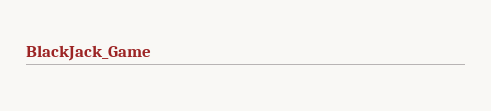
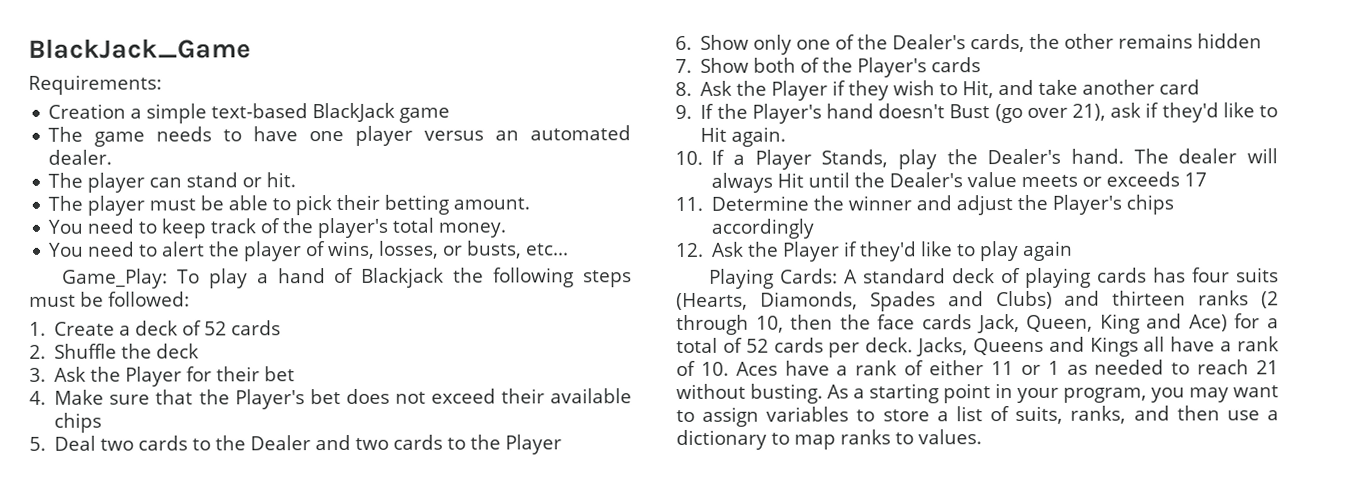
(151, 53) none -> [28,74,162,95] [48,102,451,124] [48,125,631,147] [48,149,113,165] [48,172,297,193] [48,194,531,216] [48,217,507,239] [48,240,570,262] [62,267,632,289] [29,291,190,307] [29,320,282,336] [29,343,200,359] [29,366,296,387] [29,388,632,410] [54,412,103,433] [29,434,563,455] [675,33,1263,55] [675,57,982,78] [675,79,1201,101] [675,102,1278,124] [700,126,787,147] [675,148,1278,170] [711,171,1208,193] [675,194,1175,216] [711,218,815,239] [675,240,1074,262] [709,267,1279,289] [676,290,1279,312] [676,313,1279,336] [676,336,1279,358] [676,359,1279,377] [676,383,1279,404] [676,405,1279,427] [676,429,982,451] // Requirements: // Creation a simple text-based BlackJack game // The game needs to have one player versus an automated dealer. // The player can stand or hit. // The player must be able to pick their betting amount. // You need to keep track of the player's total money. // You need to alert the player of wins, losses, or busts, etc... // Game_Play: To play a hand of Blackjack the following steps must be followed: // 1. Create a deck of 52 cards // 2. Shuffle the deck // 3. Ask the Player for their bet // 4. Make sure that the Player's bet does not exceed their available chips // 5. Deal two cards to the Dealer and two cards to the Player // 6. Show only one of the Dealer's cards, the other remains hidden // 7. Show both of the Player's cards // 8. Ask the Player if they wish to Hit, and take another card // 9. If the Player's hand doesn't Bust (go over 21), ask if they'd like to Hit again. // 10. If a Player Stands, play the Dealer's hand. The dealer will always Hit until the Dealer's value meets or exceeds 17 // 11. Determine the winner and adjust the Player's chips accordingly // 12. Ask the Player if they'd like to play again // Playing Cards: A standard deck of playing cards has four suits (Hearts, Diamonds, Spades and Clubs) and thirteen ranks (2 through 10, then the face cards Jack, Queen, King and Ace) for a total of 52 cards per deck. Jacks, Queens and Kings all have a rank of 10. Aces have a rank of either 11 or 1 as needed to reach 21 without busting. As a starting point in your program, you may want to assign variables to store a list of suits, ranks, and then use a dictionary to map ranks to values.

